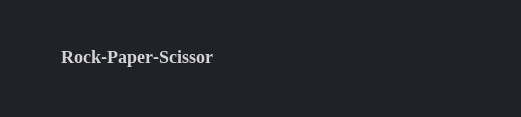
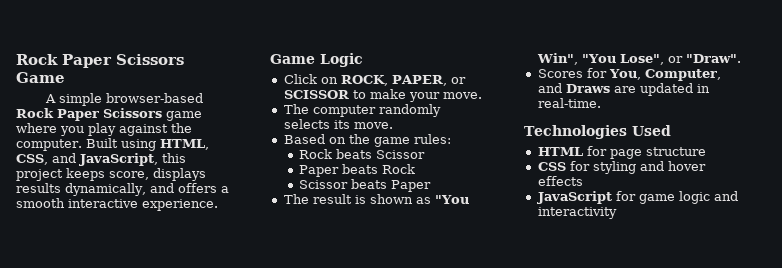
[61,50,213,67] Rock-Paper-Scissor -> [16,54,184,68] [16,72,65,83] [44,93,203,106] [16,108,202,121] [16,123,192,136] [16,138,209,151] [16,153,186,166] [16,168,206,181] [16,183,229,196] [16,198,218,211] [270,53,363,67] [283,74,466,86] [283,89,482,102] [283,104,441,117] [283,119,393,129] [283,134,451,147] [299,149,426,159] [299,164,416,177] [299,179,432,192] [283,194,469,204] [536,53,741,65] [537,68,721,81] [537,83,710,96] [537,98,601,108] [524,125,671,139] [537,146,706,159] [537,161,706,174] [537,176,583,186] [536,191,738,204] [537,207,617,219] Rock Paper Scissors Game // A simple browser-based Rock Paper Scissors game where you play against the computer. Built using HTML, CSS, and JavaScript, this project keeps score, displays results dynamically, and offers a smooth interactive experience. // Game Logic // Click on ROCK, PAPER, or SCISSOR to make your move. // The computer randomly selects its move. // Based on the game rules: // Rock beats Scissor // Paper beats Rock // Scissor beats Paper // The result is shown as "You Win", "You Lose", or "Draw". // Scores for You, Computer, and Draws are updated in real-time. // Technologies Used // HTML for page structure // CSS for styling and hover effects // JavaScript for game logic and interactivity

